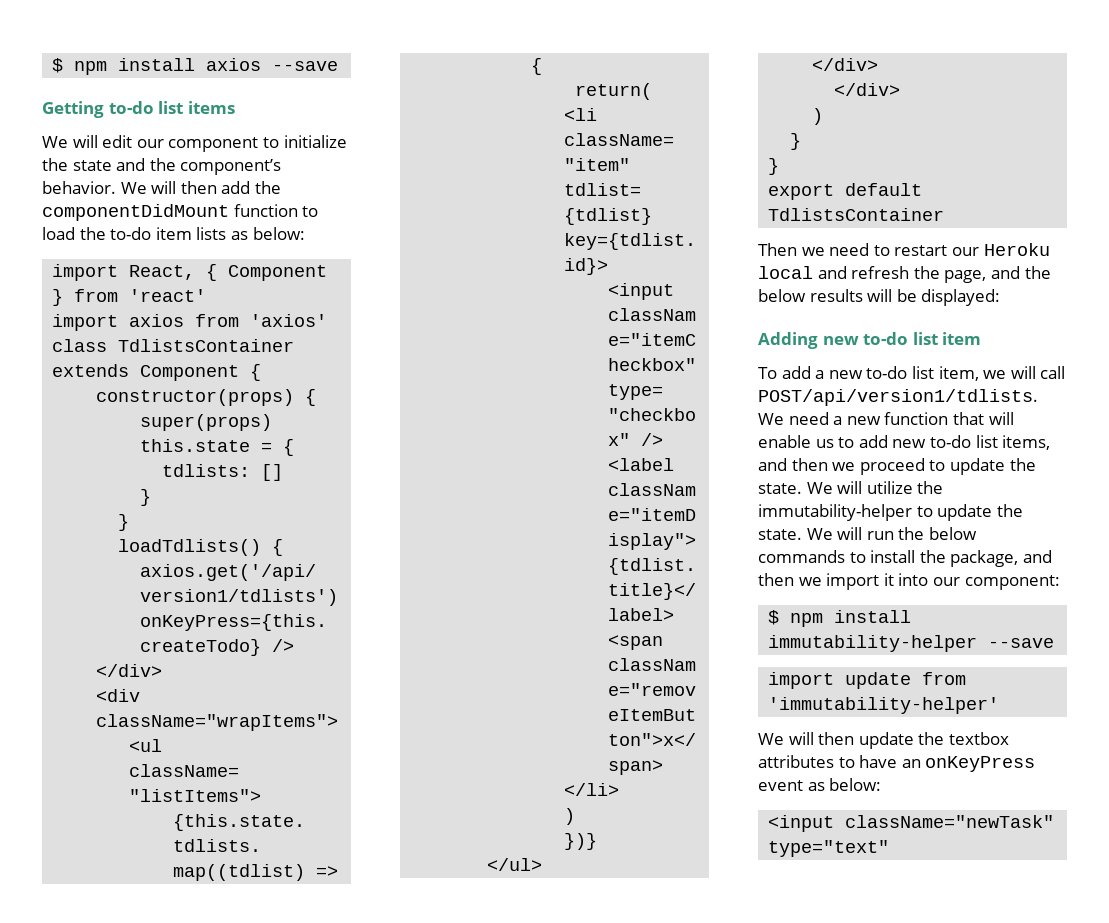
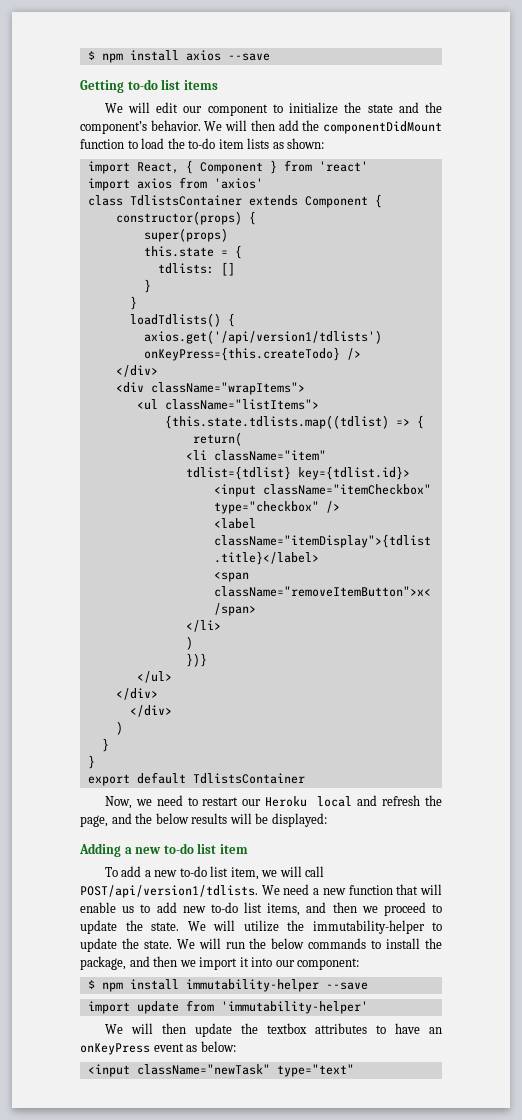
[252,227,305,240] below: -> [287,138,325,149] shown:
[758,243,797,256] Then -> [104,796,132,809] Now,
(818, 340) none -> [124,847,132,854] a

